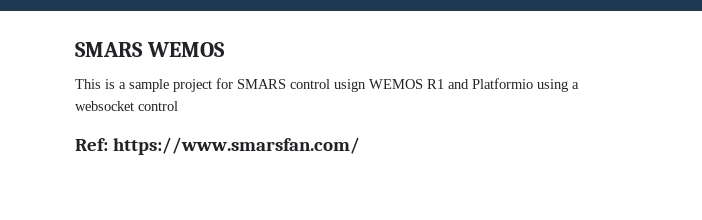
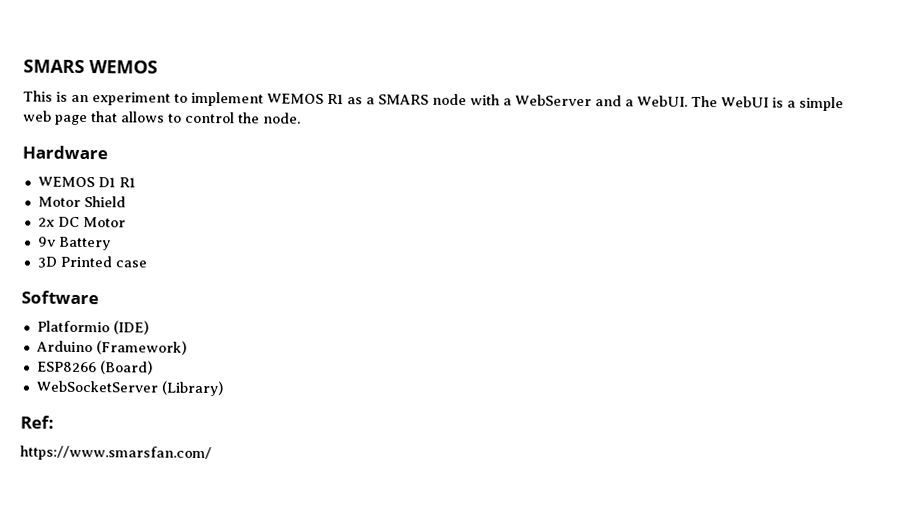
[119,78,579,92] [75,101,178,111] a sample project for SMARS control usign WEMOS R1 and Platformio using a websocket control -> [71,91,844,112] [23,110,301,126] [22,145,108,160] [37,176,136,188] [37,196,126,208] [37,216,126,228] [37,236,111,251] [36,255,147,268] [21,290,99,305] [36,320,149,335] [35,340,187,355] [36,360,153,375] [35,380,223,397] an experiment to implement WEMOS R1 as a SMARS node with a WebServer and a WebUI. The WebUI is a simple web page that allows to control the node. // Hardware // WEMOS D1 R1 // Motor Shield // 2x DC Motor // 9v Battery // 3D Printed case // Software // Platformio (IDE) // Arduino (Framework) // ESP8266 (Board) // WebSocketServer (Library)
(108, 144) none -> (54, 422) //

